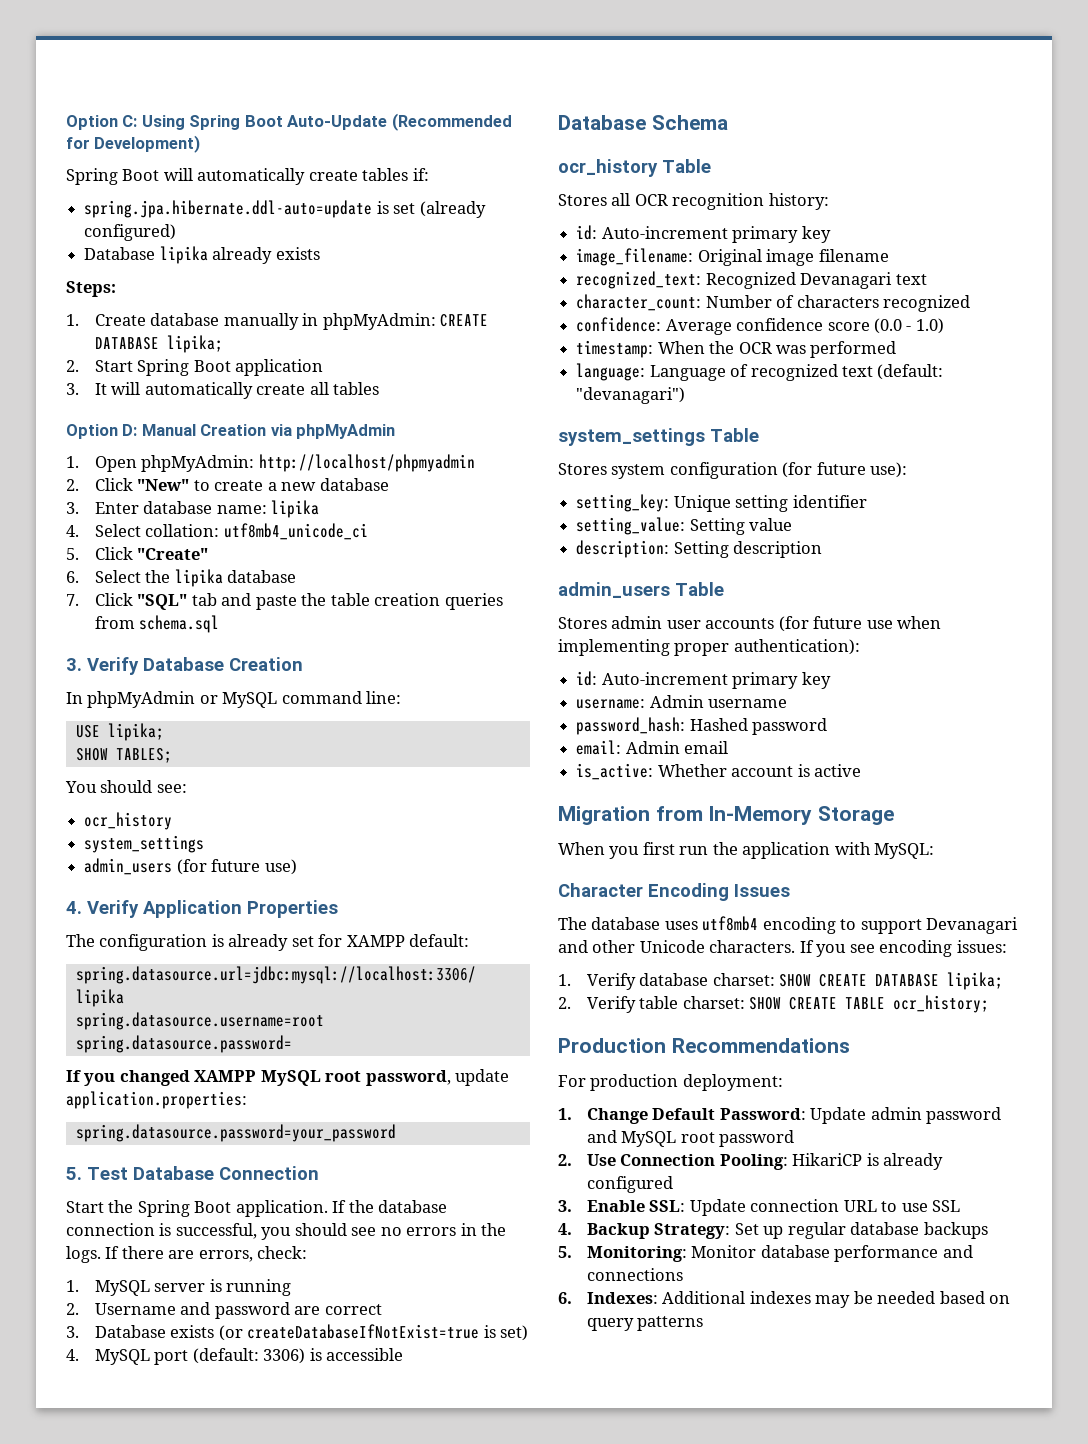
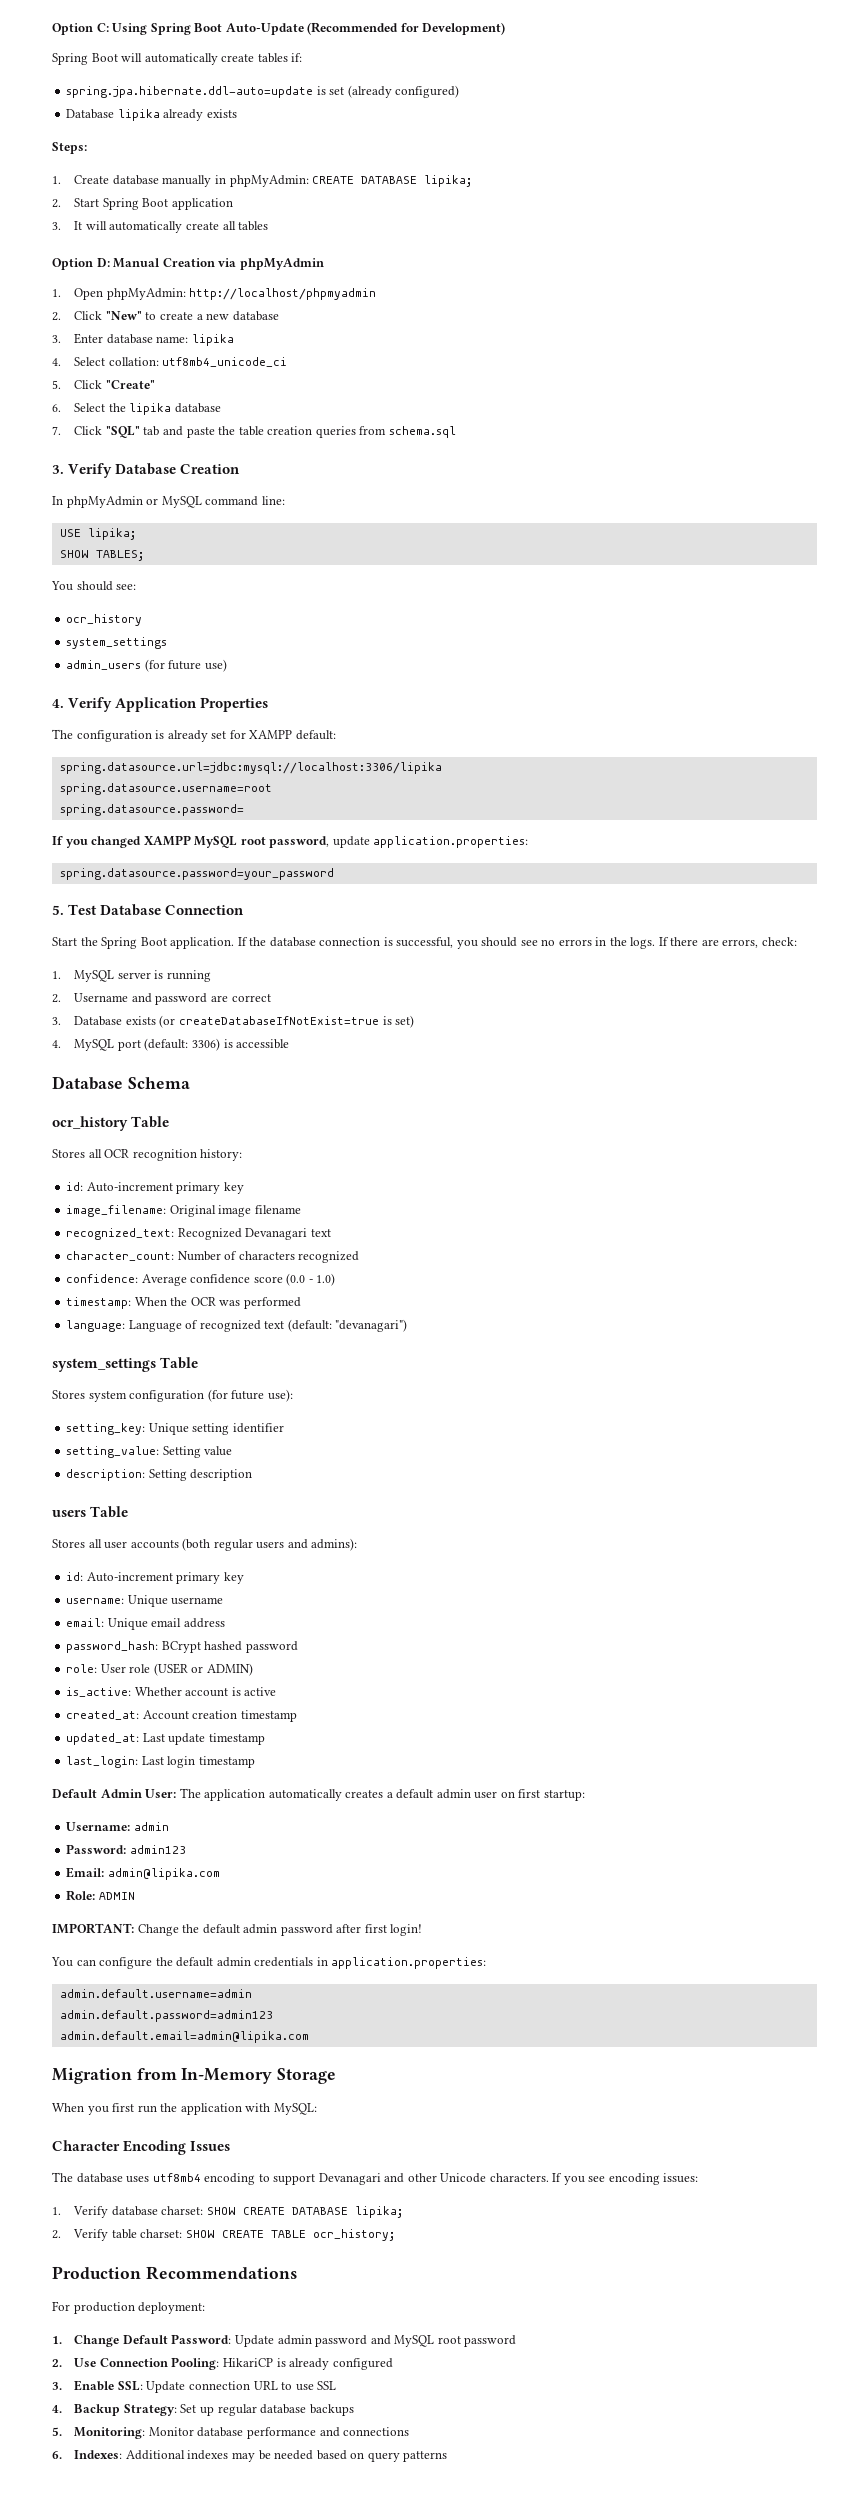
[558,582,724,598] [558,616,663,629] admin_users Table // Stores admin -> [52,1506,129,1518] [52,1539,102,1548] users Table // Stores all
[778,616,942,632] [558,639,860,656] (for future use when implementing proper authentication): -> [182,1538,358,1551] (both regular users and admins):
[649,695,704,708] Admin -> [127,1595,168,1607] Unique
(788, 703) none -> [66,1618,225,1630] // email: Unique email address
[689,718,828,735] [576,740,729,755] Hashed password // email: Admin email -> [161,1641,298,1653] [66,1663,253,1676] BCrypt hashed password // role: User role (USER or ADMIN)
(861, 770) none -> [66,1710,297,1722] [66,1733,265,1745] [66,1756,255,1768] [52,1788,585,1801] [66,1822,169,1831] [66,1844,186,1854] [66,1867,220,1880] [66,1890,135,1901] [52,1923,423,1936] [51,1957,487,1969] [59,1989,252,1998] [59,2010,273,2022] [59,2031,309,2043] // created_at: Account creation timestamp // updated_at: Last update timestamp // last_login: Last login timestamp // Default Admin User: The application automatically creates a default admin user on first startup: // Username: admin // Password: admin123 // Email: admin@lipika.com // Role: ADMIN // IMPORTANT: Change the default admin password after first login! // You can configure the default admin credentials in application.properties: // admin.default.username=admin // admin.default.password=admin123 // admin.default.email=admin@lipika.com

